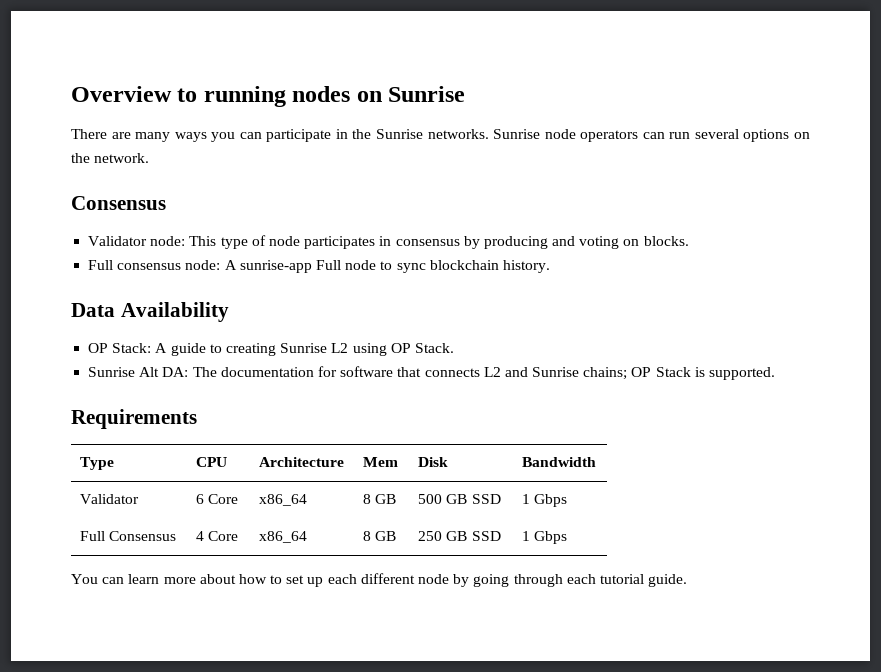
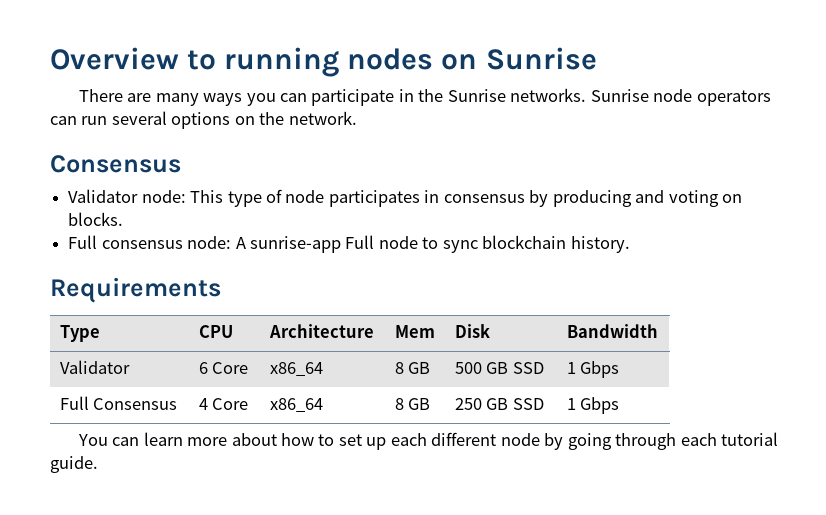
[71,302,229,322] [88,343,454,356] [88,366,776,380] // Data Availability // OP Stack: A guide to creating Sunrise L2 using OP Stack. // Sunrise Alt DA: The documentation for software that connects L2 and Sunrise chains; OP Stack is supported. -> (630, 244) none

